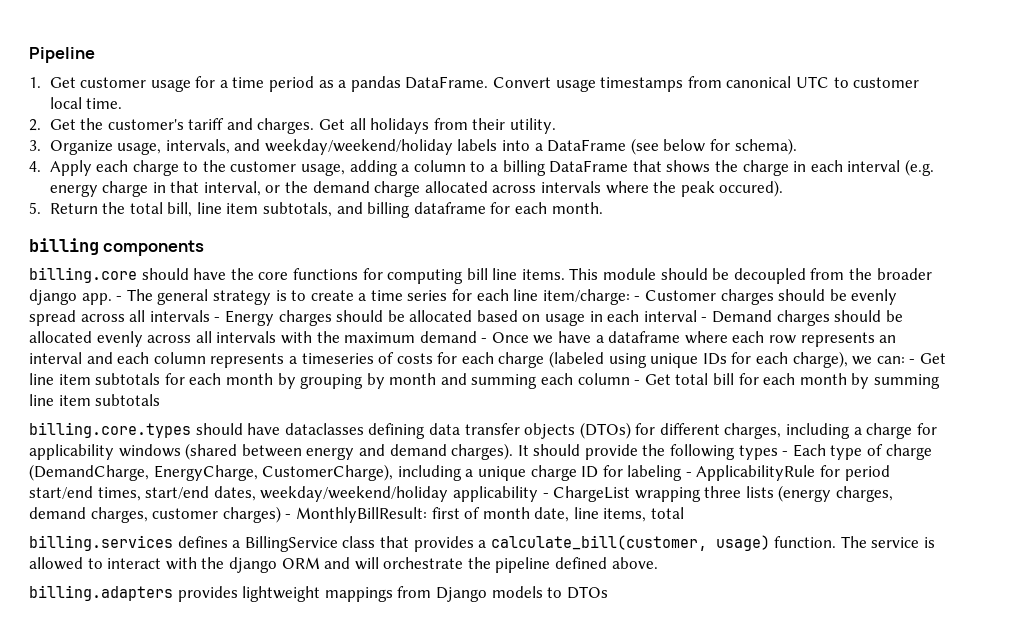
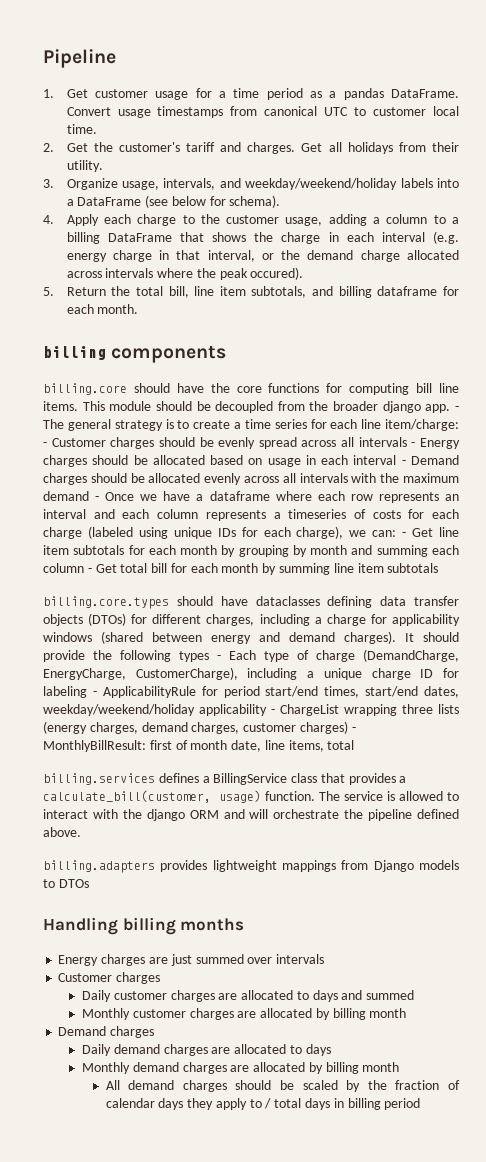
(608, 592) none -> [43,917,245,935] [58,954,325,966] [58,972,161,984] [81,990,415,1002] [81,1008,407,1020] [58,1026,155,1038] [81,1044,331,1056] [81,1062,400,1074] [105,1080,460,1092] [105,1098,421,1110] // Handling billing months // Energy charges are just summed over intervals // Customer charges // Daily customer charges are allocated to days and summed // Monthly customer charges are allocated by billing month // Demand charges // Daily demand charges are allocated to days // Monthly demand charges are allocated by billing month // All demand charges should be scaled by the fraction of calendar days they apply to / total days in billing period

